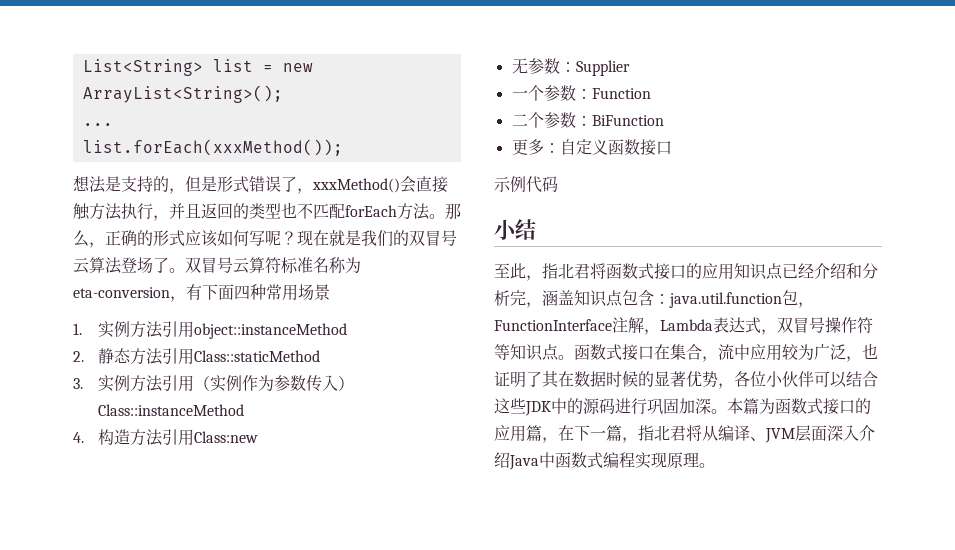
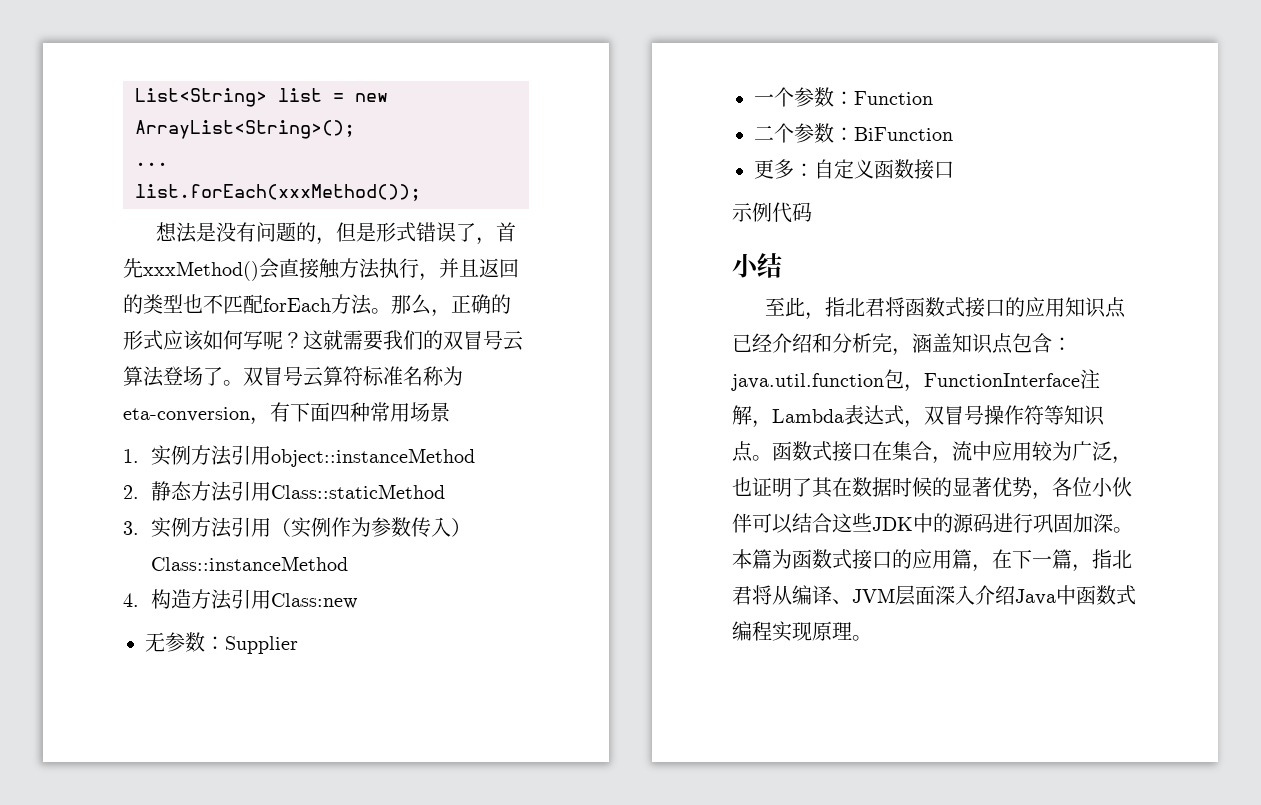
[121,176,153,192] 支持 -> [215,222,296,242] 没有问题
(313, 191) none -> [495,222,516,242] [123,258,143,278] 首先
[297,230,361,246] 现在就是 -> [303,330,383,351] 这就需要

